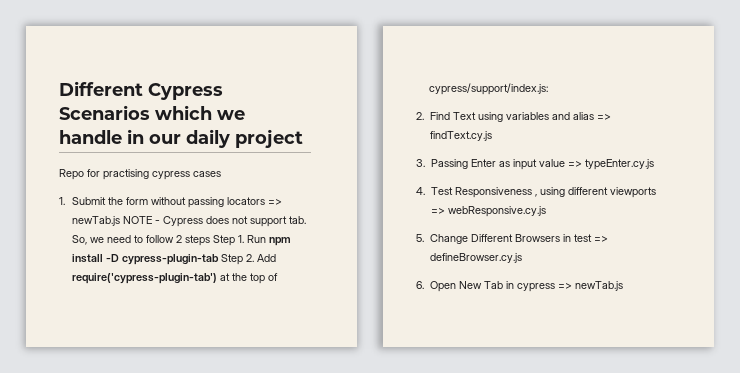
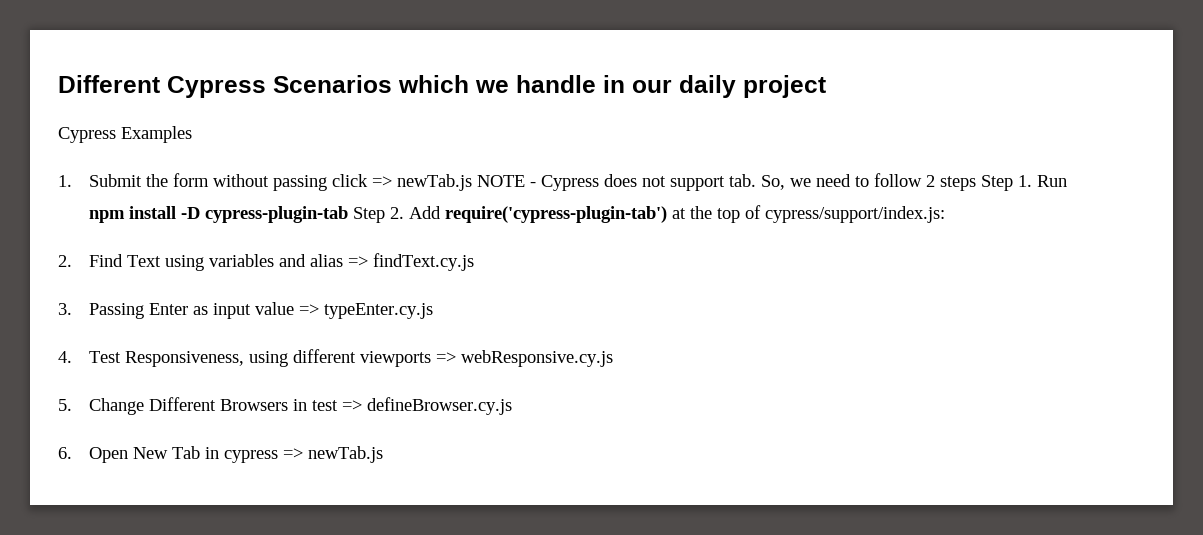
[59,169,221,180] Repo for practising cypress cases -> [58,126,192,143] Cypress Examples
[226,197,265,205] locators -> [331,174,368,187] click
[454,187,537,198] Responsiveness , -> [124,351,244,367] Responsiveness,

